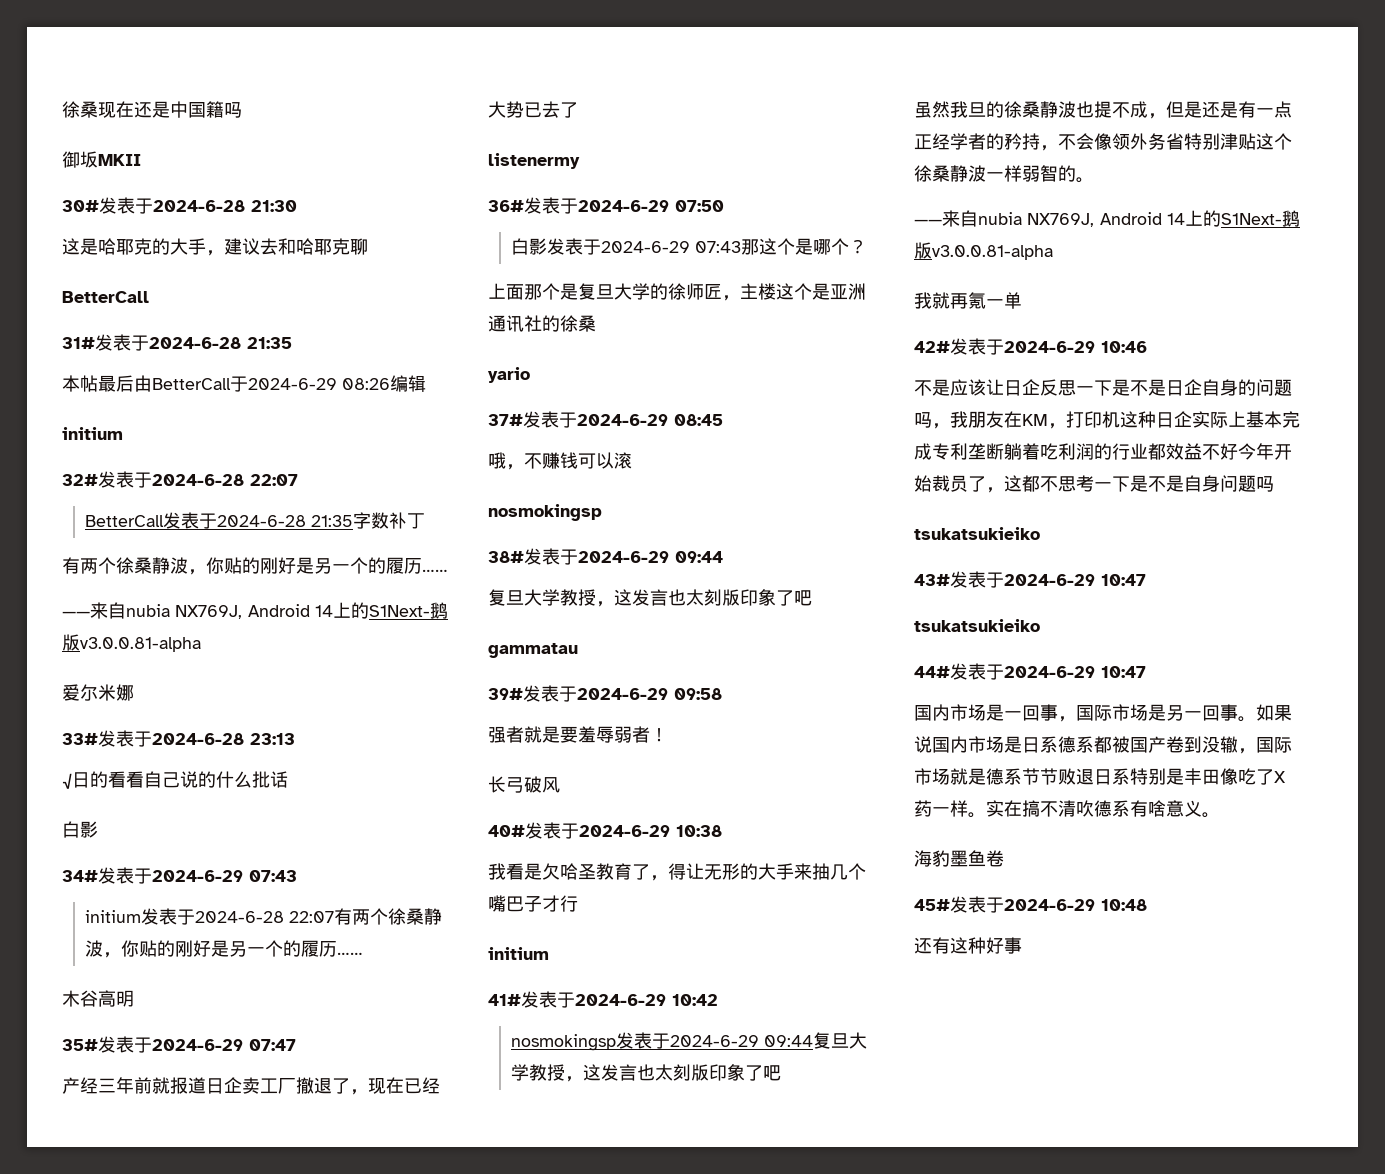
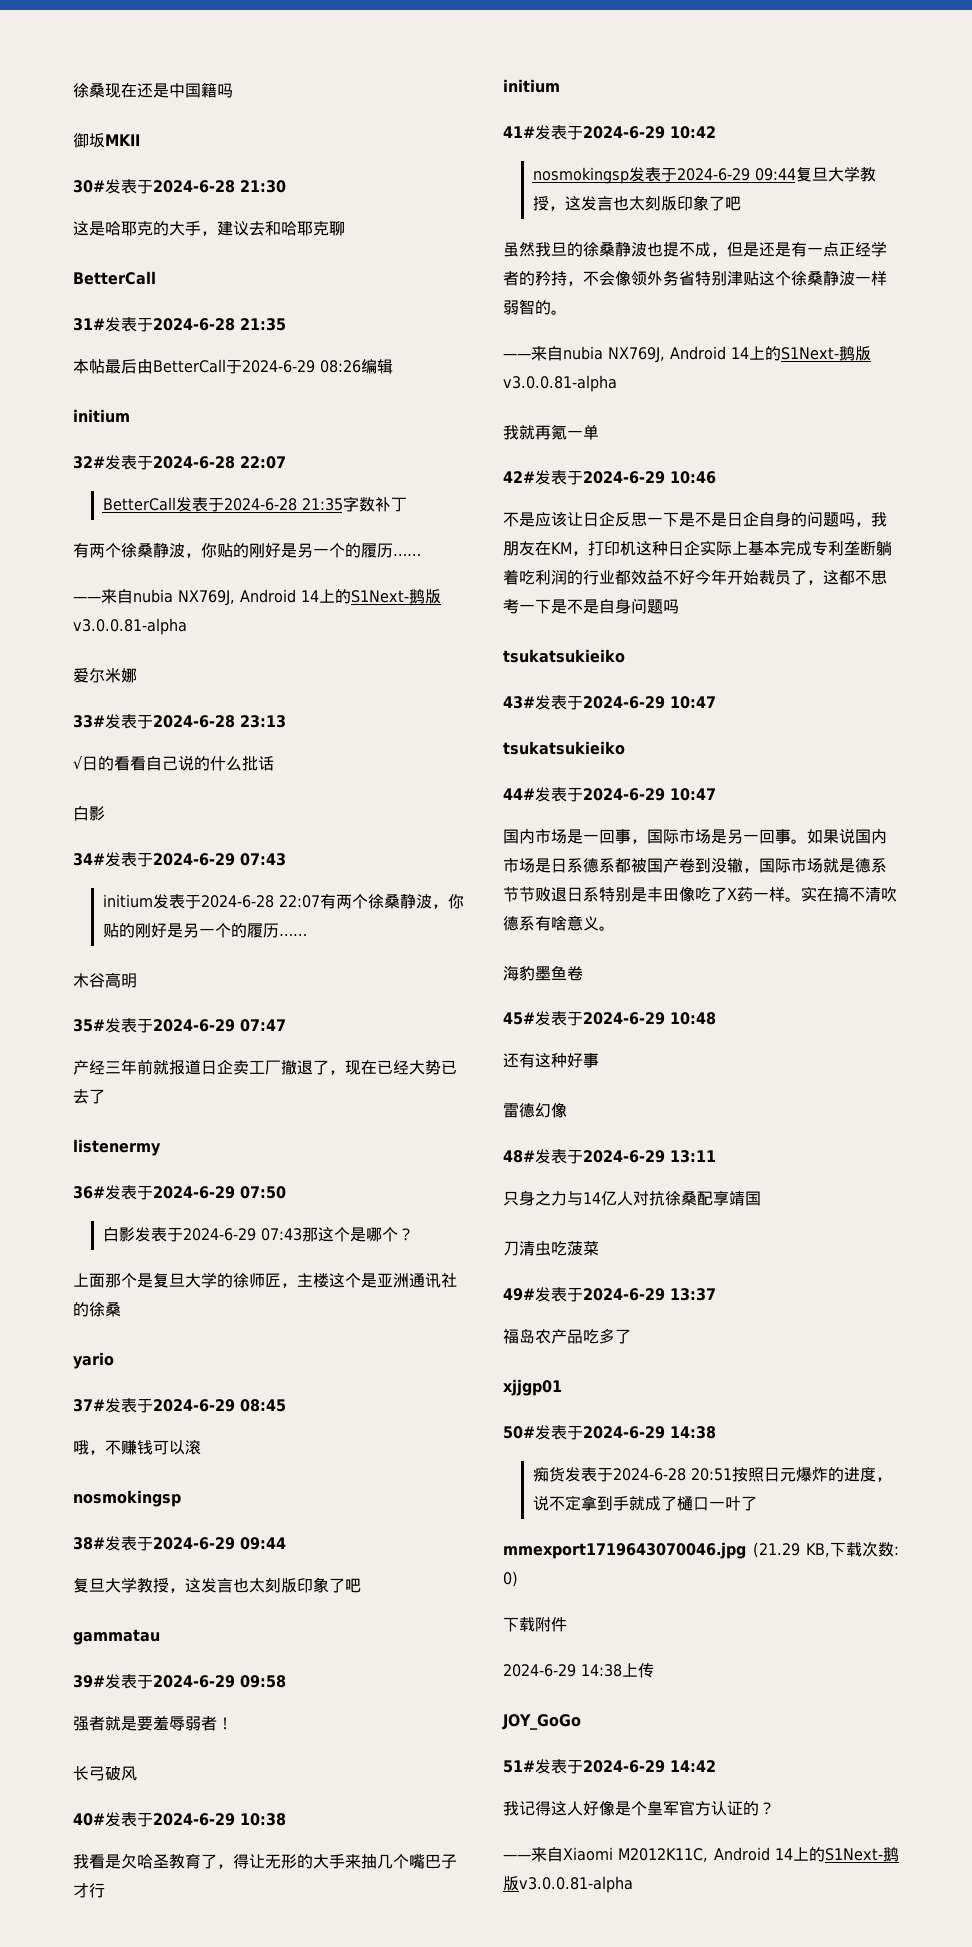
(1022, 945) none -> [503,1103,567,1118] [503,1149,716,1164] [503,1190,761,1206] [503,1241,599,1256] [503,1287,716,1302] [503,1328,631,1344] [503,1379,562,1396] [503,1425,716,1440] [532,1466,892,1482] [532,1495,757,1511] [503,1541,899,1559] [503,1571,518,1587] [503,1617,567,1632] [503,1663,654,1678] [502,1714,581,1730] [503,1759,716,1774] [503,1800,775,1816] [503,1847,899,1862] [503,1876,633,1893] // 雷德幻像 // 48#发表于2024-6-29 13:11 // 只身之力与14亿人对抗徐桑配享靖国 // 刀清虫吃菠菜 // 49#发表于2024-6-29 13:37 // 福岛农产品吃多了 // xjjgp01 // 50#发表于2024-6-29 14:38 // 痴货发表于2024-6-28 20:51按照日元爆炸的进度，说不定拿到手就成了樋口一叶了 // mmexport1719643070046.jpg (21.29 KB,下载次数: 0) // 下载附件 // 2024-6-29 14:38上传 // JOY_GoGo // 51#发表于2024-6-29 14:42 // 我记得这人好像是个皇军官方认证的？ // ——来自Xiaomi M2012K11C, Android 14上的S1Next-鹅版v3.0.0.81-alpha

